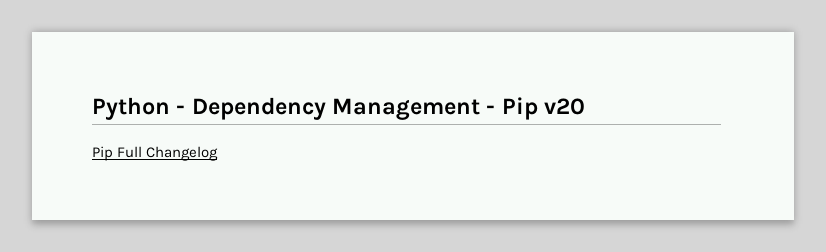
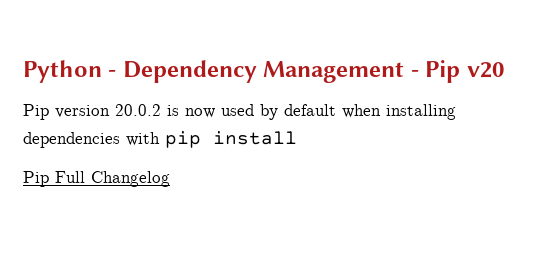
(586, 106) none -> [23,104,456,120] [23,131,297,148] // Pip version 20.0.2 is now used by default when installing dependencies with pip install

